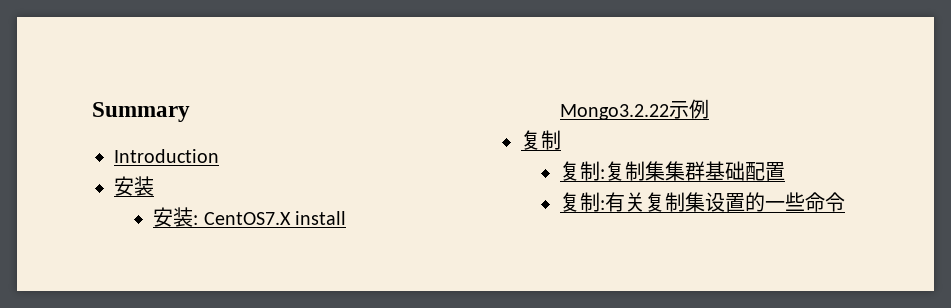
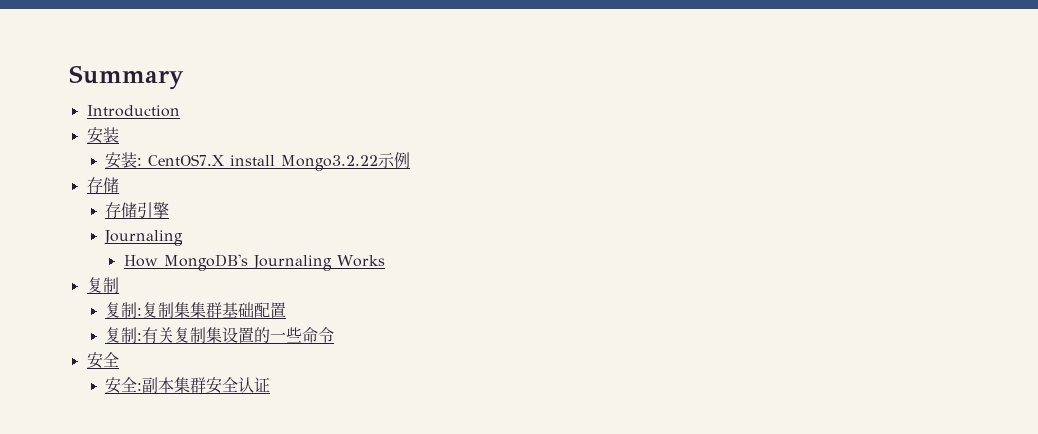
(710, 109) none -> [86,177,119,193] [105,202,170,219] [104,230,184,246] [123,254,385,271] // 存储 // 存储引擎 // Journaling // How MongoDB's Journaling Works
(846, 202) none -> [86,352,119,369] [105,377,271,394] // 安全 // 安全:副本集群安全认证

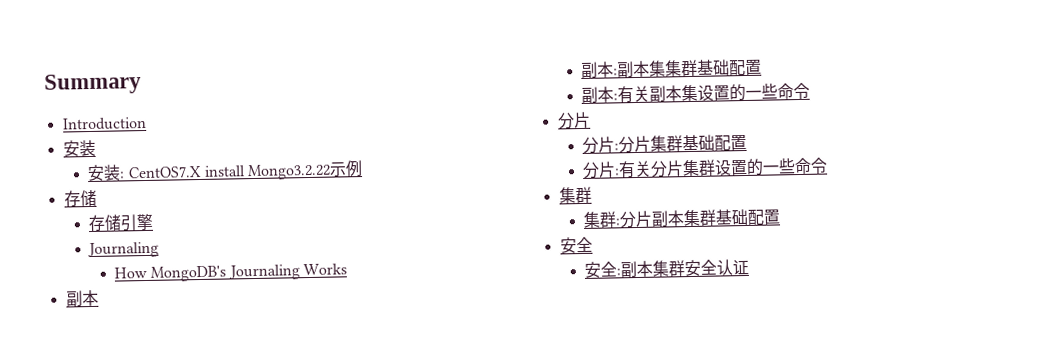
[86,277,119,293] [105,302,175,318] 复制 // 复制:复制 -> [65,289,99,308] [581,60,651,79] 副本 // 副本:副本
[105,327,207,343] 复制:有关复制 -> [581,85,683,104] 副本:有关副本
(335, 335) none -> [556,111,591,130] [582,134,748,154] [582,157,829,179] [558,186,592,204] [583,208,782,229] // 分片 // 分片:分片集群基础配置 // 分片:有关分片集群设置的一些命令 // 集群 // 集群:分片副本集群基础配置

